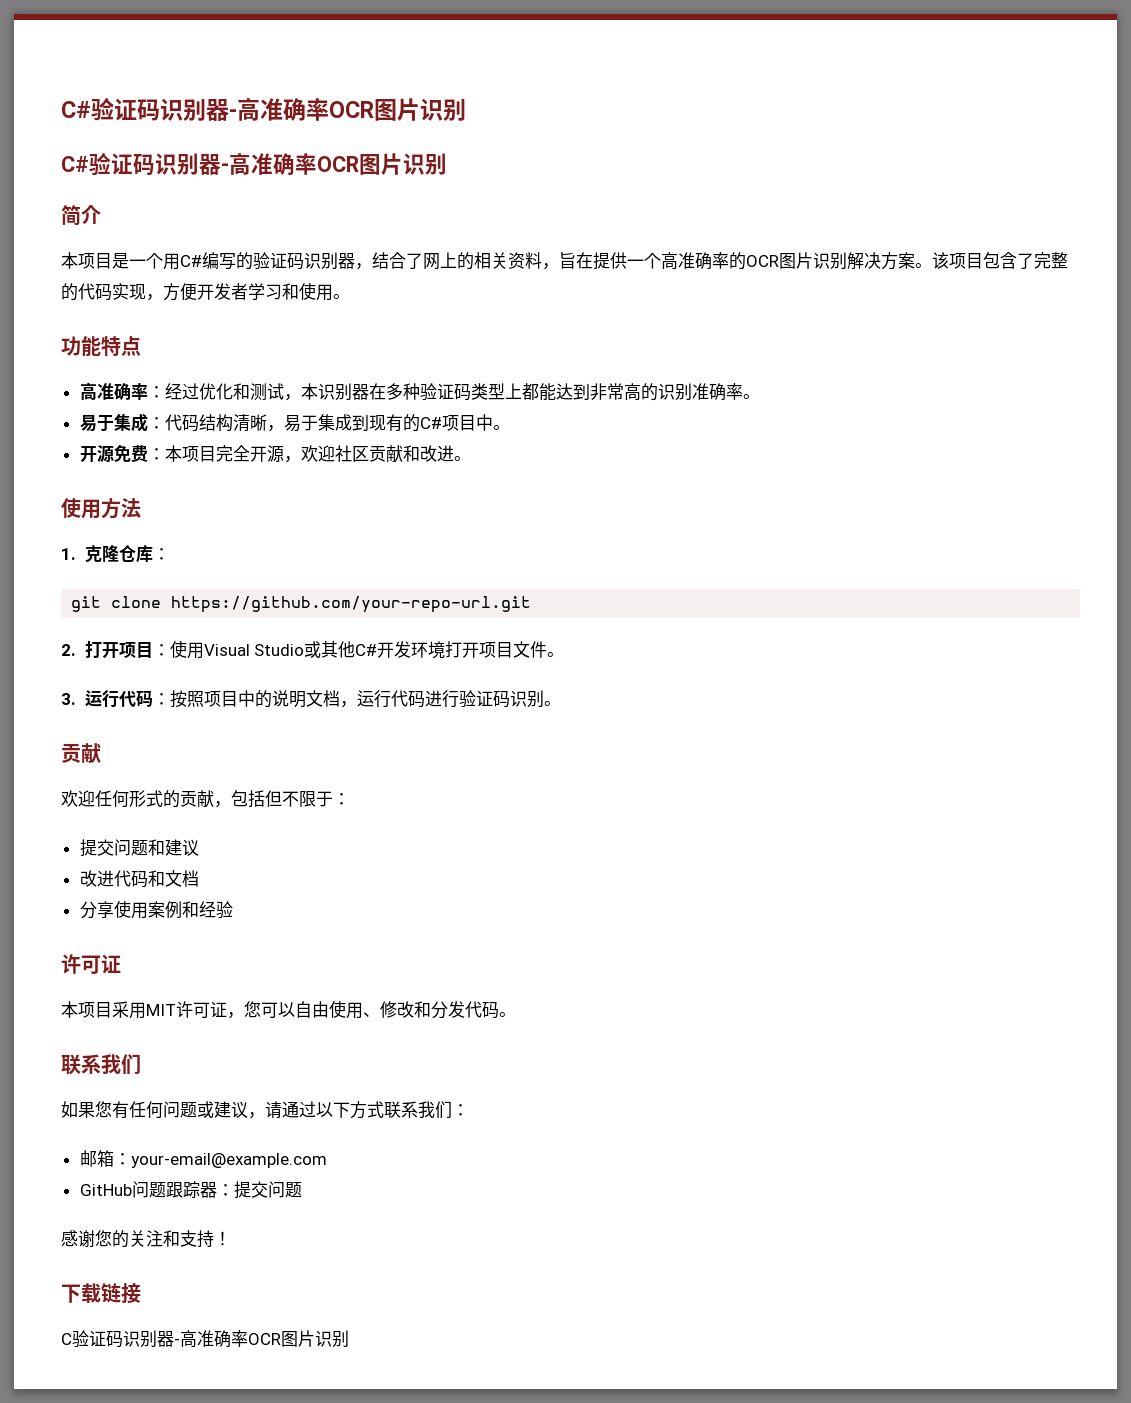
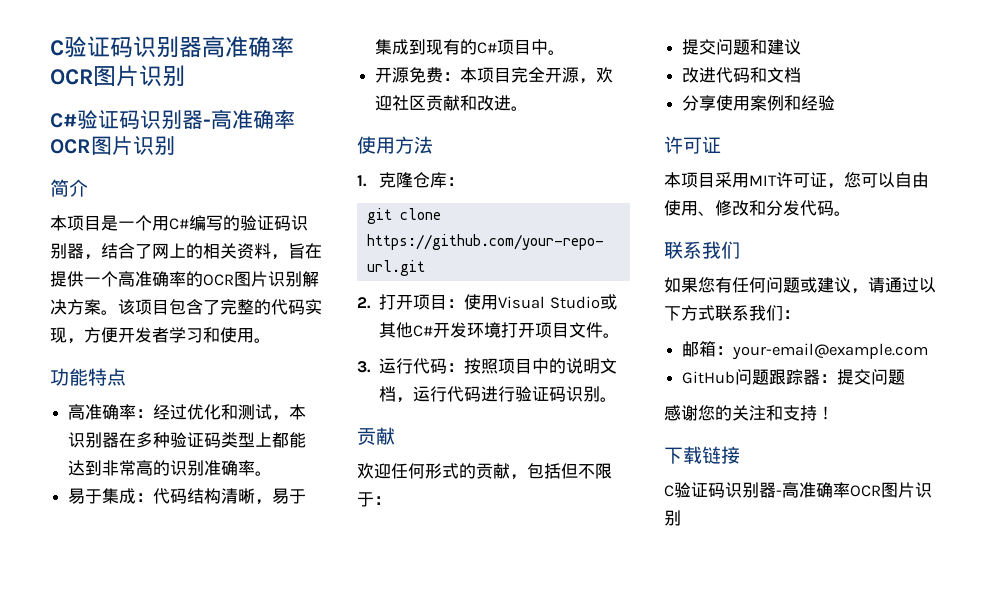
[61,97,237,121] C#验证码识别器- -> [50,36,202,58] C验证码识别器

